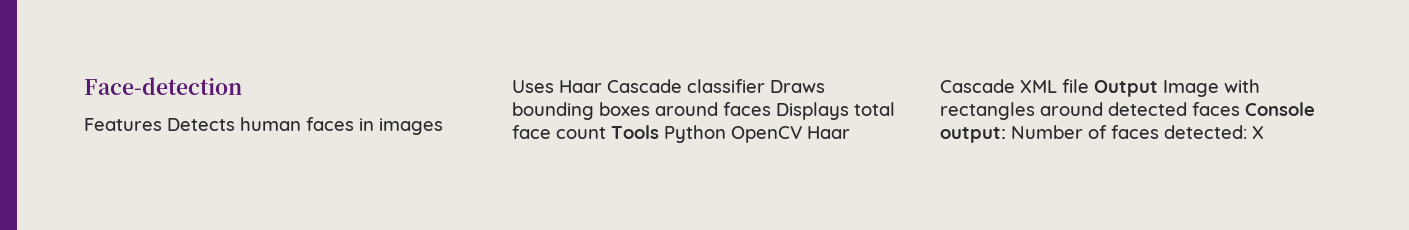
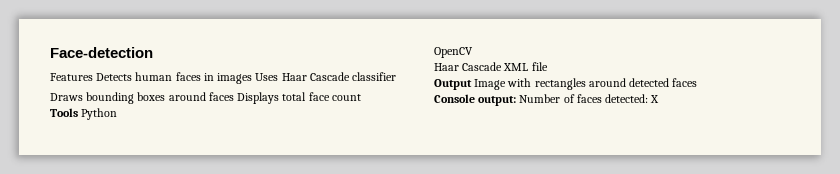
(765, 86) none -> (397, 76) //
(606, 133) none -> (361, 97) //
(726, 134) none -> (118, 114) //
(802, 134) none -> (473, 52) //
(1089, 86) none -> (548, 66) //
(1240, 109) none -> (698, 82) //

